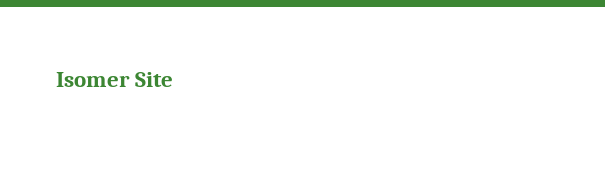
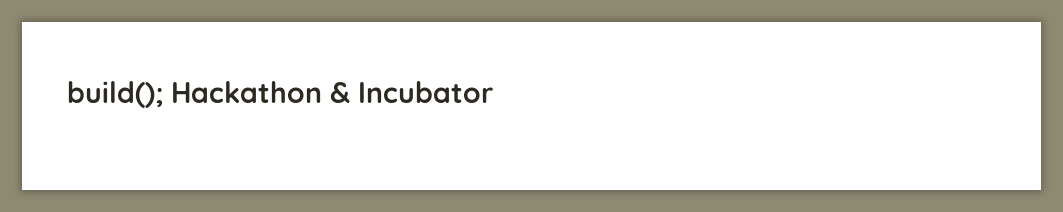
[56,72,174,87] Isomer Site -> [67,81,493,108] build(); Hackathon & Incubator

